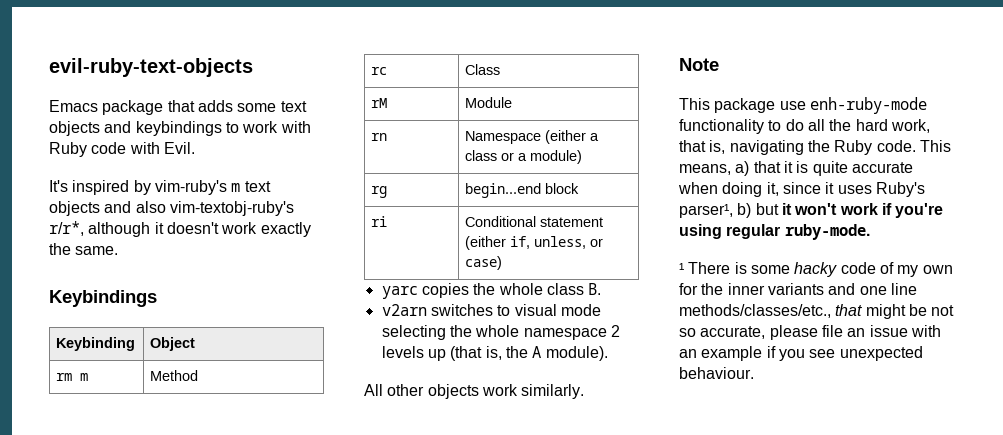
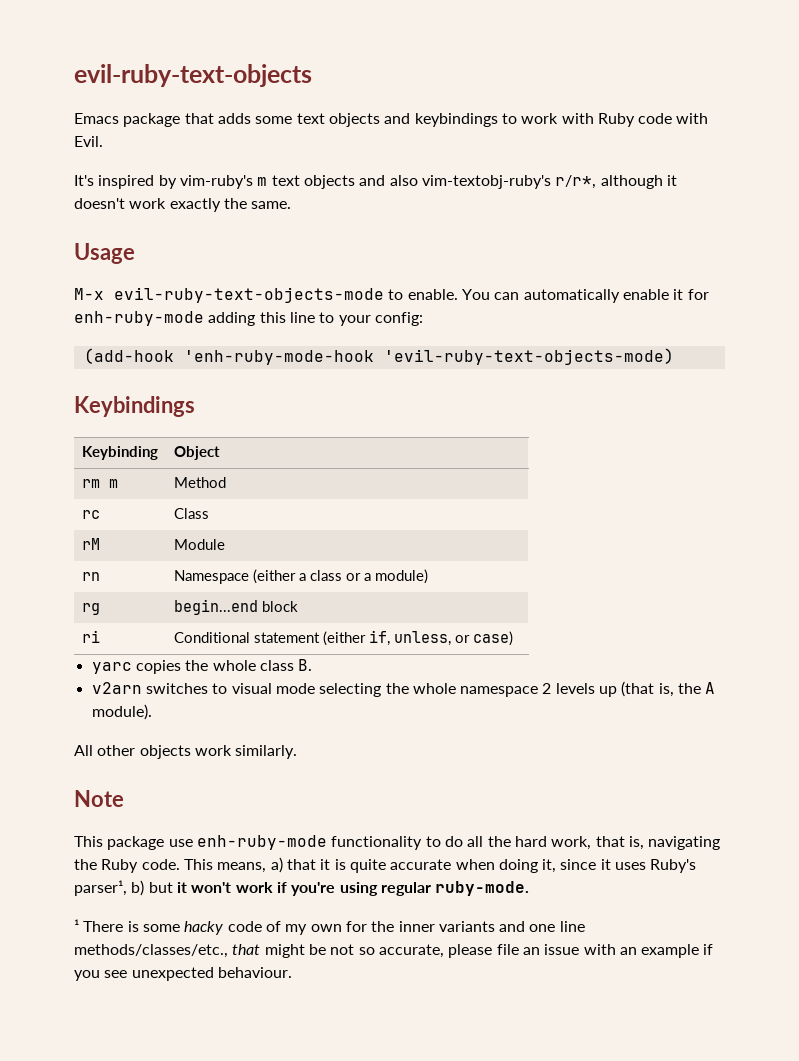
(119, 250) none -> [74,243,135,264] [74,287,709,303] [74,311,423,326] [83,348,674,365] // Usage // M-x evil-ruby-text-objects-mode to enable. You can automatically enable it for enh-ruby-mode adding this line to your config: // (add-hook 'enh-ruby-mode-hook 'evil-ruby-text-objects-mode)

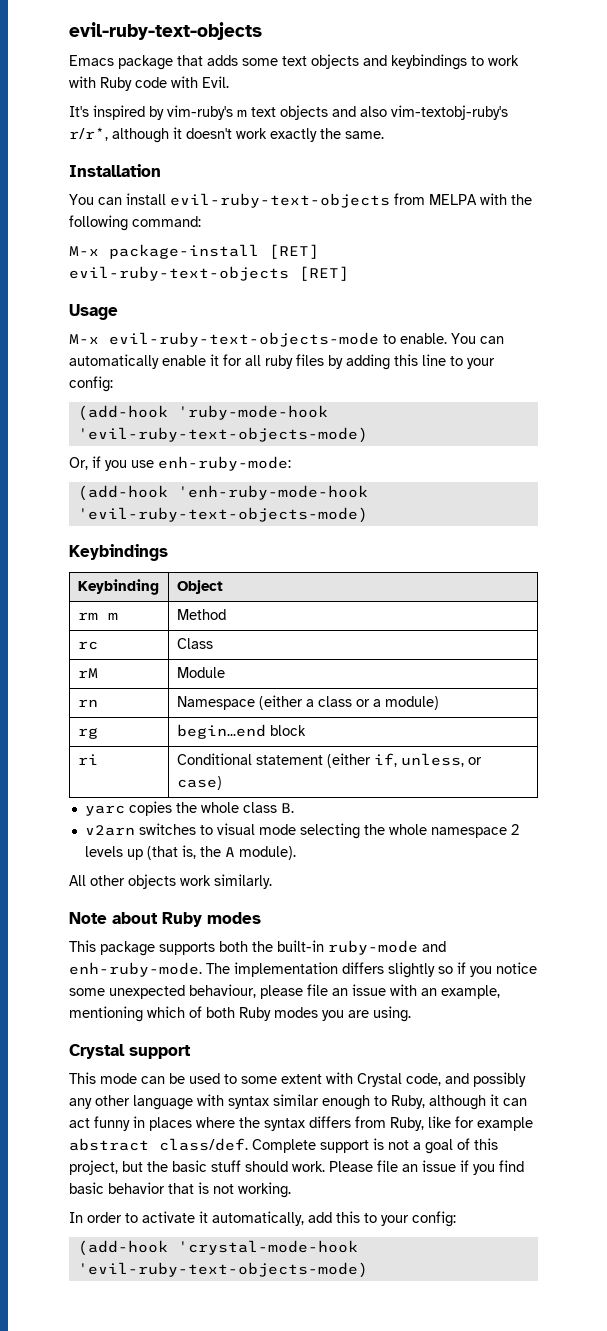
(292, 205) none -> [69,164,161,177] [69,193,532,208] [69,215,201,231] [69,244,319,259] [69,266,349,281] // Installation // You can install evil-ruby-text-objects from MELPA with the following command: // M-x package-install [RET] evil-ruby-text-objects [RET]
[74,311,204,326] enh-ruby-mode -> [245,354,343,369] all ruby files by
(423, 319) none -> [77,405,328,421] [77,427,368,443] [69,456,291,471] // (add-hook 'ruby-mode-hook 'evil-ruby-text-objects-mode) // Or, if you use enh-ruby-mode:
(124, 798) none -> [112,912,261,927] about Ruby modes
[168,835,721,850] [74,857,697,873] [74,880,530,896] [74,919,585,935] [74,944,444,958] use enh-ruby-mode functionality to do all the hard work, that is, navigating the Ruby code. This means, a) that it is quite accurate when doing it, since it uses Ruby's parser¹, b) but it won't work if you're using regular ruby-mode. // ¹ There is some hacky code of my own for the inner variants and one line methods/classes/etc., that might be not so accurate, -> [159,940,446,955] [69,962,537,978] [69,984,256,999] supports both the built-in ruby-mode and enh-ruby-mode. The implementation differs slightly so if you notice some unexpected behaviour,
[641,944,714,958] [74,967,292,981] example if you see unexpected behaviour. -> [441,985,500,999] [69,1006,411,1022] [69,1044,191,1059] [69,1072,526,1087] [69,1094,527,1110] [69,1116,533,1131] [69,1138,498,1154] [69,1160,524,1175] [69,1182,291,1198] [69,1211,456,1227] [77,1240,358,1256] [77,1262,368,1278] example, mentioning which of both Ruby modes you are using. // Crystal support // This mode can be used to some extent with Crystal code, and possibly any other language with syntax similar enough to Ruby, although it can act funny in places where the syntax differs from Ruby, like for example abstract class/def. Complete support is not a goal of this project, but the basic stuff should work. Please file an issue if you find basic behavior that is not working. // In order to activate it automatically, add this to your config: // (add-hook 'crystal-mode-hook 'evil-ruby-text-objects-mode)

